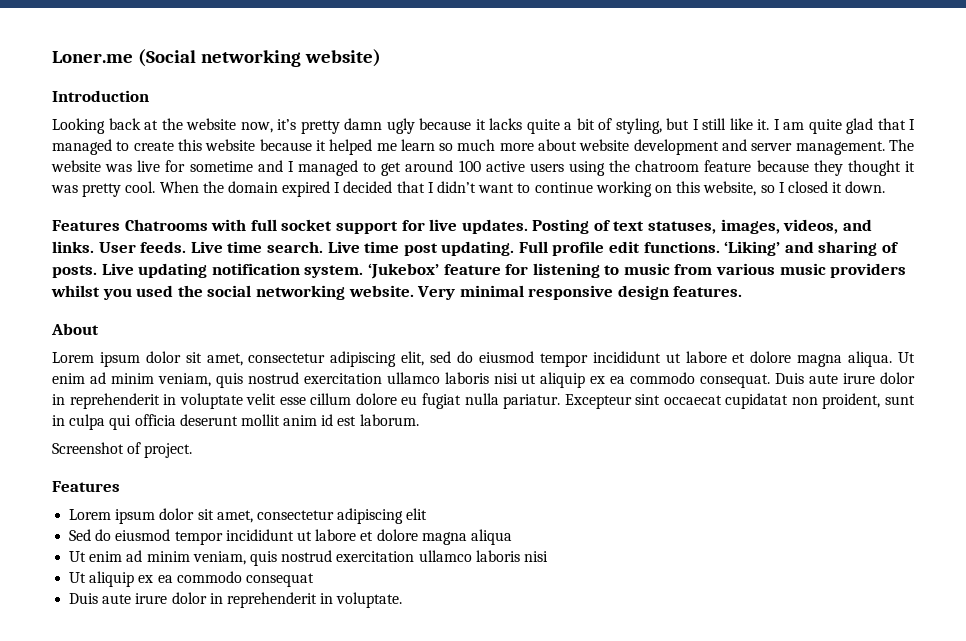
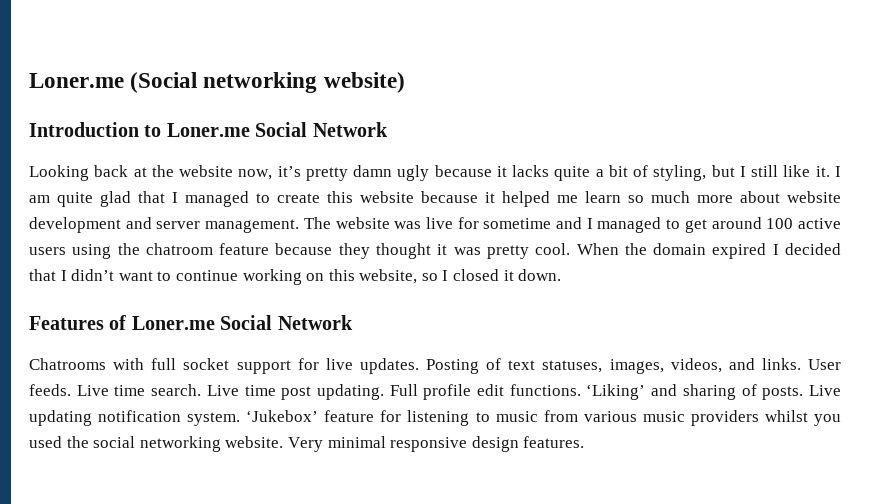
(149, 96) none -> [144,122,388,137] to Loner.me Social Network
(120, 225) none -> [109,315,353,330] of Loner.me Social Network //
[51,323,99,335] [52,351,915,367] [52,372,915,388] [52,393,915,409] [52,414,419,430] [52,442,193,458] [52,481,120,492] [69,508,428,524] [69,529,512,545] [69,550,548,566] [69,571,314,587] [69,592,403,608] // About // Lorem ipsum dolor sit amet, consectetur adipiscing elit, sed do eiusmod tempor incididunt ut labore et dolore magna aliqua. Ut enim ad minim veniam, quis nostrud exercitation ullamco laboris nisi ut aliquip ex ea commodo consequat. Duis aute irure dolor in reprehenderit in voluptate velit esse cillum dolore eu fugiat nulla pariatur. Excepteur sint occaecat cupidatat non proident, sunt in culpa qui officia deserunt mollit anim id est laborum. // Screenshot of project. // Features // Lorem ipsum dolor sit amet, consectetur adipiscing elit // Sed do eiusmod tempor incididunt ut labore et dolore magna aliqua // Ut enim ad minim veniam, quis nostrud exercitation ullamco laboris nisi // Ut aliquip ex ea commodo consequat // Duis aute irure dolor in reprehenderit in voluptate. -> (585, 442) none

